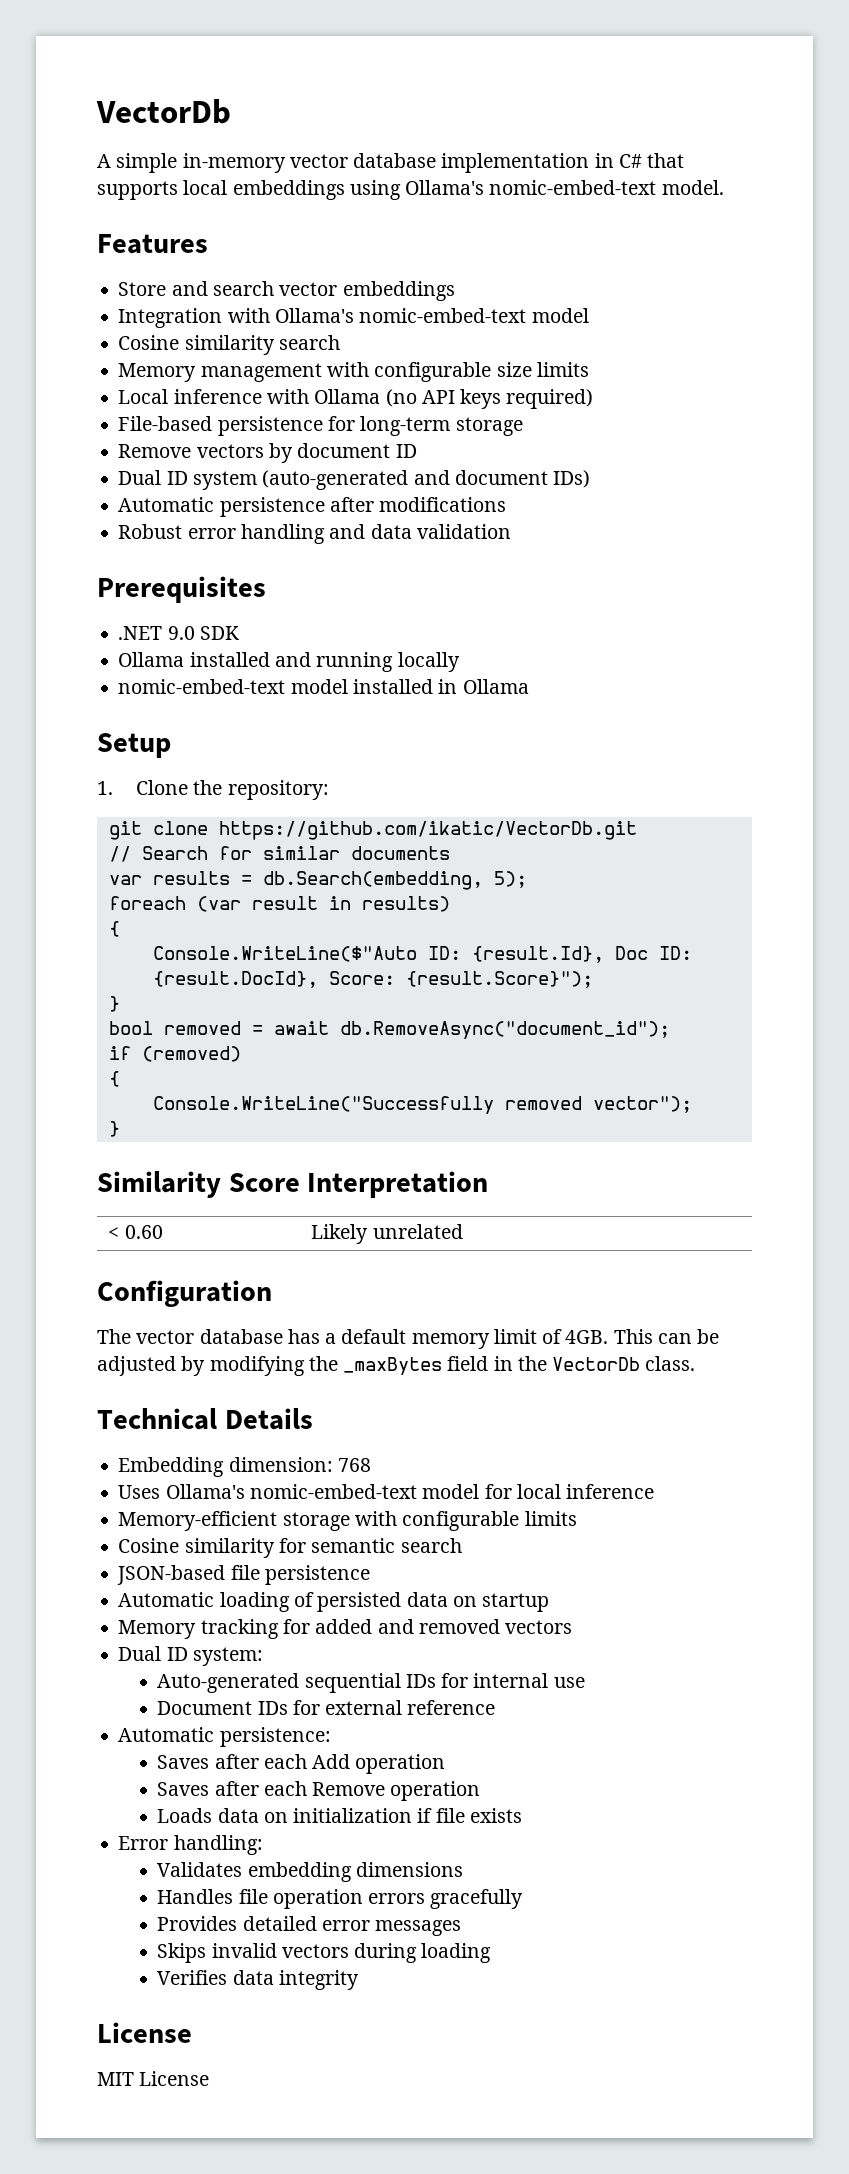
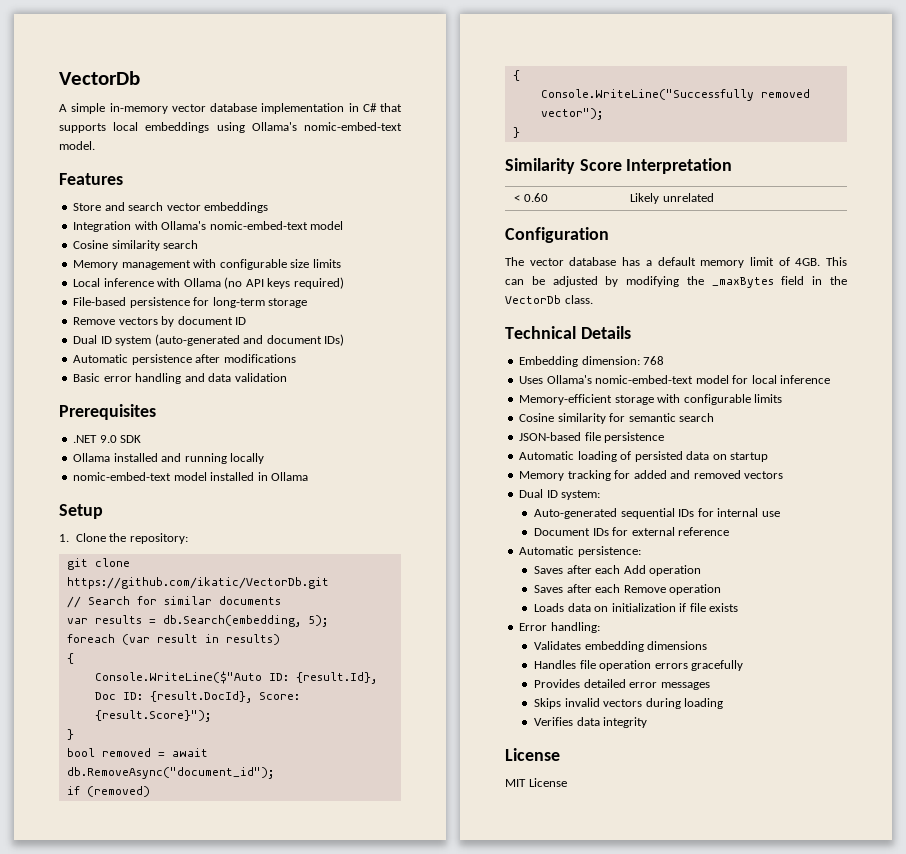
[118,524,183,539] Robust -> [73,373,101,382] Basic

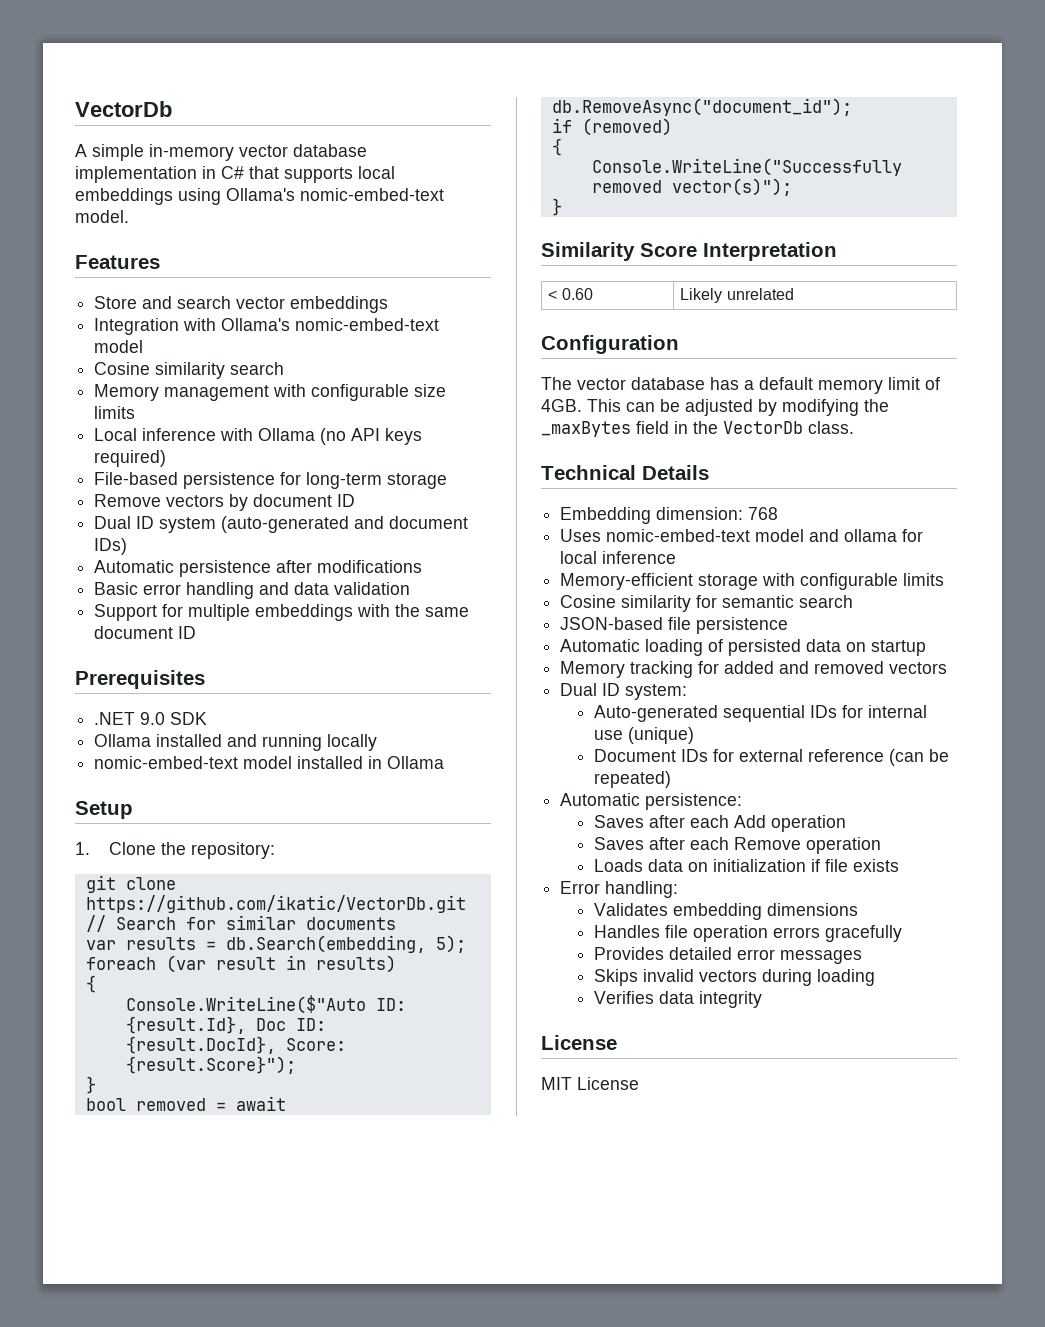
(287, 377) none -> [94,604,470,621] [94,626,197,639] // Support for multiple embeddings with the same document ID
[540,108,603,120] vector"); -> [671,178,792,196] vector(s)");
[546,375,729,384] Ollama's nomic-embed-text model -> [606,529,898,542] nomic-embed-text model and ollama
(780, 514) none -> [628,727,695,744] (unique)
(730, 531) none -> [889,749,950,766] [594,771,672,788] (can be repeated)

